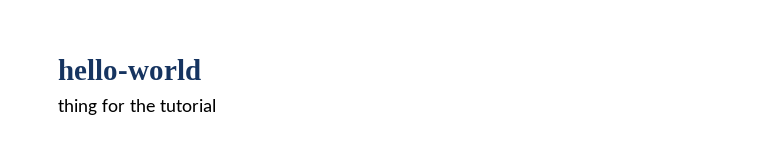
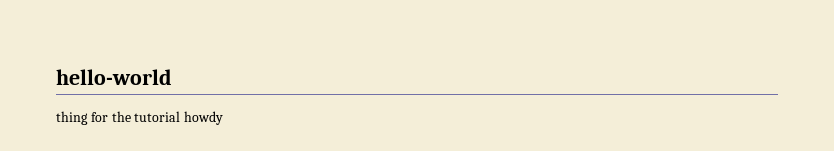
(216, 105) none -> [184,111,224,125] howdy

